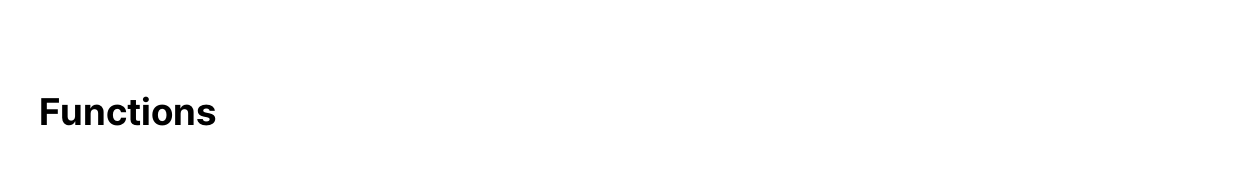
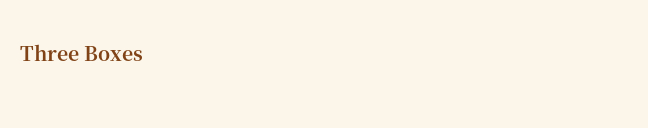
[39,96,216,126] Functions -> [20,44,144,61] Three Boxes

